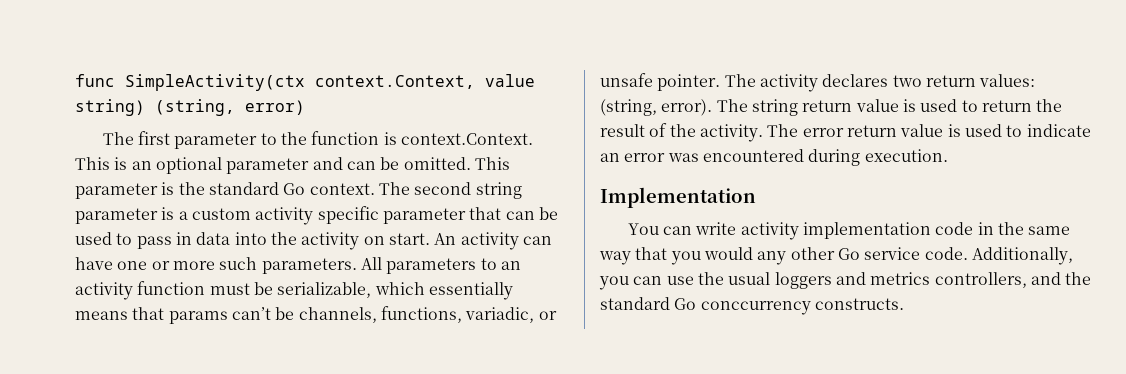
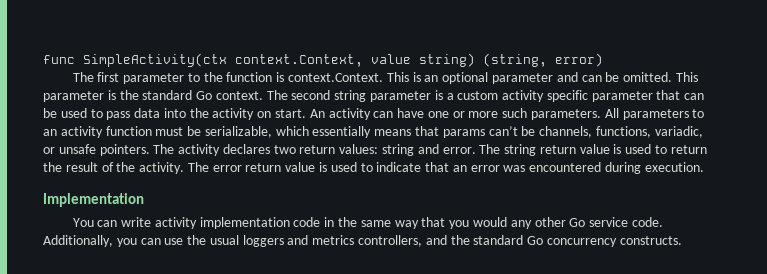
[175,232,192,245] in -> (131, 115) none
[657,74,721,91] pointer. -> [99,144,150,156] pointers.
[600,99,713,116] (string, error). -> [382,144,476,156] string and error.
(1091, 130) none -> [425,162,450,172] that
[700,301,811,315] conccurrency -> [546,238,617,247] concurrency

